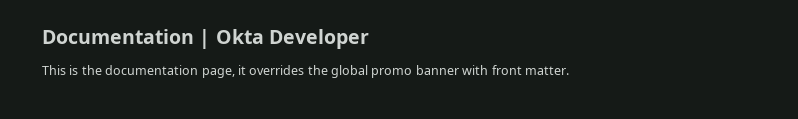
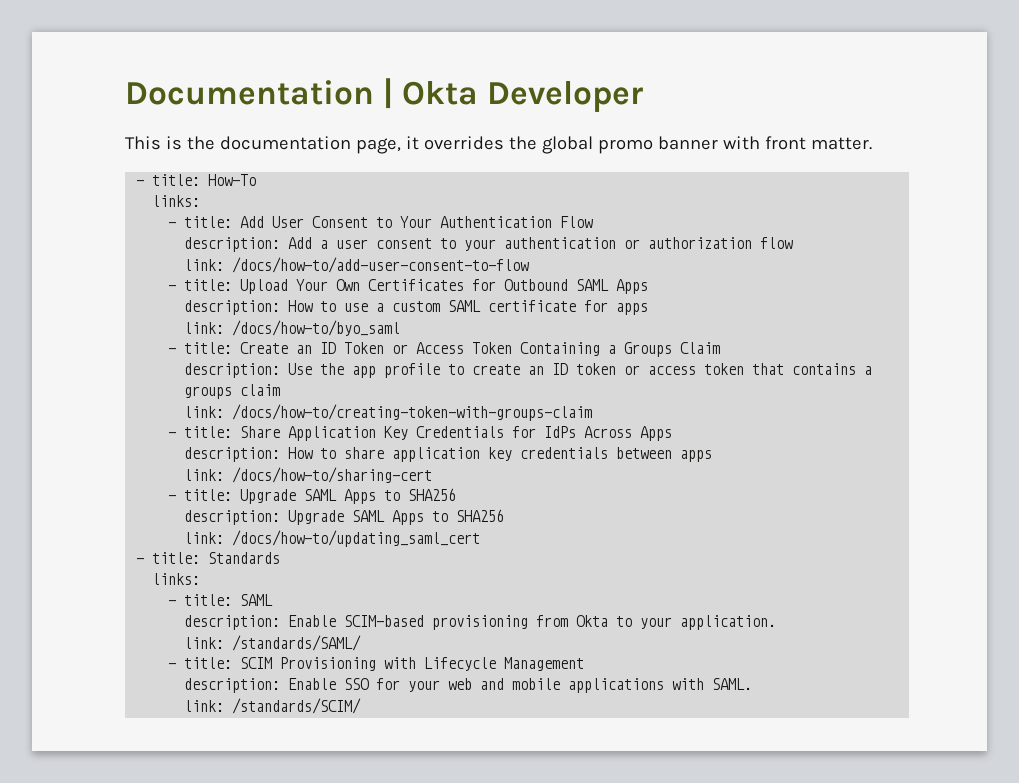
(569, 70) none -> [136,174,257,186] [152,195,201,207] [168,216,594,228] [184,237,794,252] [184,257,530,273] [168,279,649,294] [184,300,649,315] [184,320,401,336] [168,342,721,357] [184,363,873,378] [184,384,281,399] [184,404,593,421] [168,426,673,441] [184,447,713,462] [184,467,433,483] [168,488,457,504] [184,509,505,525] [184,530,481,547] [136,552,281,564] [152,573,201,585] [168,594,274,606] [184,615,777,630] [184,635,362,651] [168,657,585,671] [184,678,753,693] [184,698,362,714] // - title: How-To // links: // - title: Add User Consent to Your Authentication Flow // description: Add a user consent to your authentication or authorization flow // link: /docs/how-to/add-user-consent-to-flow // - title: Upload Your Own Certificates for Outbound SAML Apps // description: How to use a custom SAML certificate for apps // link: /docs/how-to/byo_saml // - title: Create an ID Token or Access Token Containing a Groups Claim // description: Use the app profile to create an ID token or access token that contains a groups claim // link: /docs/how-to/creating-token-with-groups-claim // - title: Share Application Key Credentials for IdPs Across Apps // description: How to share application key credentials between apps // link: /docs/how-to/sharing-cert // - title: Upgrade SAML Apps to SHA256 // description: Upgrade SAML Apps to SHA256 // link: /docs/how-to/updating_saml_cert // - title: Standards // links: // - title: SAML // description: Enable SCIM-based provisioning from Okta to your application. // link: /standards/SAML/ // - title: SCIM Provisioning with Lifecycle Management // description: Enable SSO for your web and mobile applications with SAML. // link: /standards/SCIM/

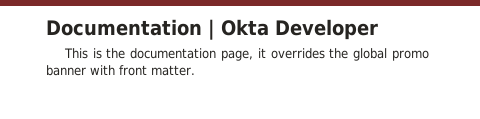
[136,174,257,186] [152,195,201,207] [168,216,594,228] [184,237,794,252] [184,257,530,273] [168,279,649,294] [184,300,649,315] [184,320,401,336] [168,342,721,357] [184,363,873,378] [184,384,281,399] [184,404,593,421] [168,426,673,441] [184,447,713,462] [184,467,433,483] [168,488,457,504] [184,509,505,525] [184,530,481,547] [136,552,281,564] [152,573,201,585] [168,594,274,606] [184,615,777,630] [184,635,362,651] [168,657,585,671] [184,678,753,693] [184,698,362,714] // - title: How-To // links: // - title: Add User Consent to Your Authentication Flow // description: Add a user consent to your authentication or authorization flow // link: /docs/how-to/add-user-consent-to-flow // - title: Upload Your Own Certificates for Outbound SAML Apps // description: How to use a custom SAML certificate for apps // link: /docs/how-to/byo_saml // - title: Create an ID Token or Access Token Containing a Groups Claim // description: Use the app profile to create an ID token or access token that contains a groups claim // link: /docs/how-to/creating-token-with-groups-claim // - title: Share Application Key Credentials for IdPs Across Apps // description: How to share application key credentials between apps // link: /docs/how-to/sharing-cert // - title: Upgrade SAML Apps to SHA256 // description: Upgrade SAML Apps to SHA256 // link: /docs/how-to/updating_saml_cert // - title: Standards // links: // - title: SAML // description: Enable SCIM-based provisioning from Okta to your application. // link: /standards/SAML/ // - title: SCIM Provisioning with Lifecycle Management // description: Enable SSO for your web and mobile applications with SAML. // link: /standards/SCIM/ -> (195, 70) none

